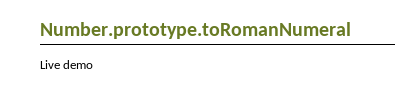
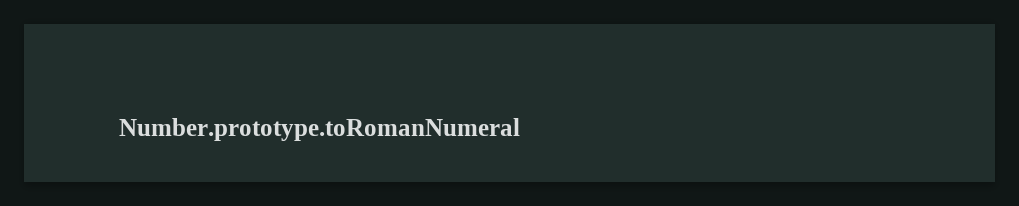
[40,60,94,69] // Live demo -> (520, 129) none

